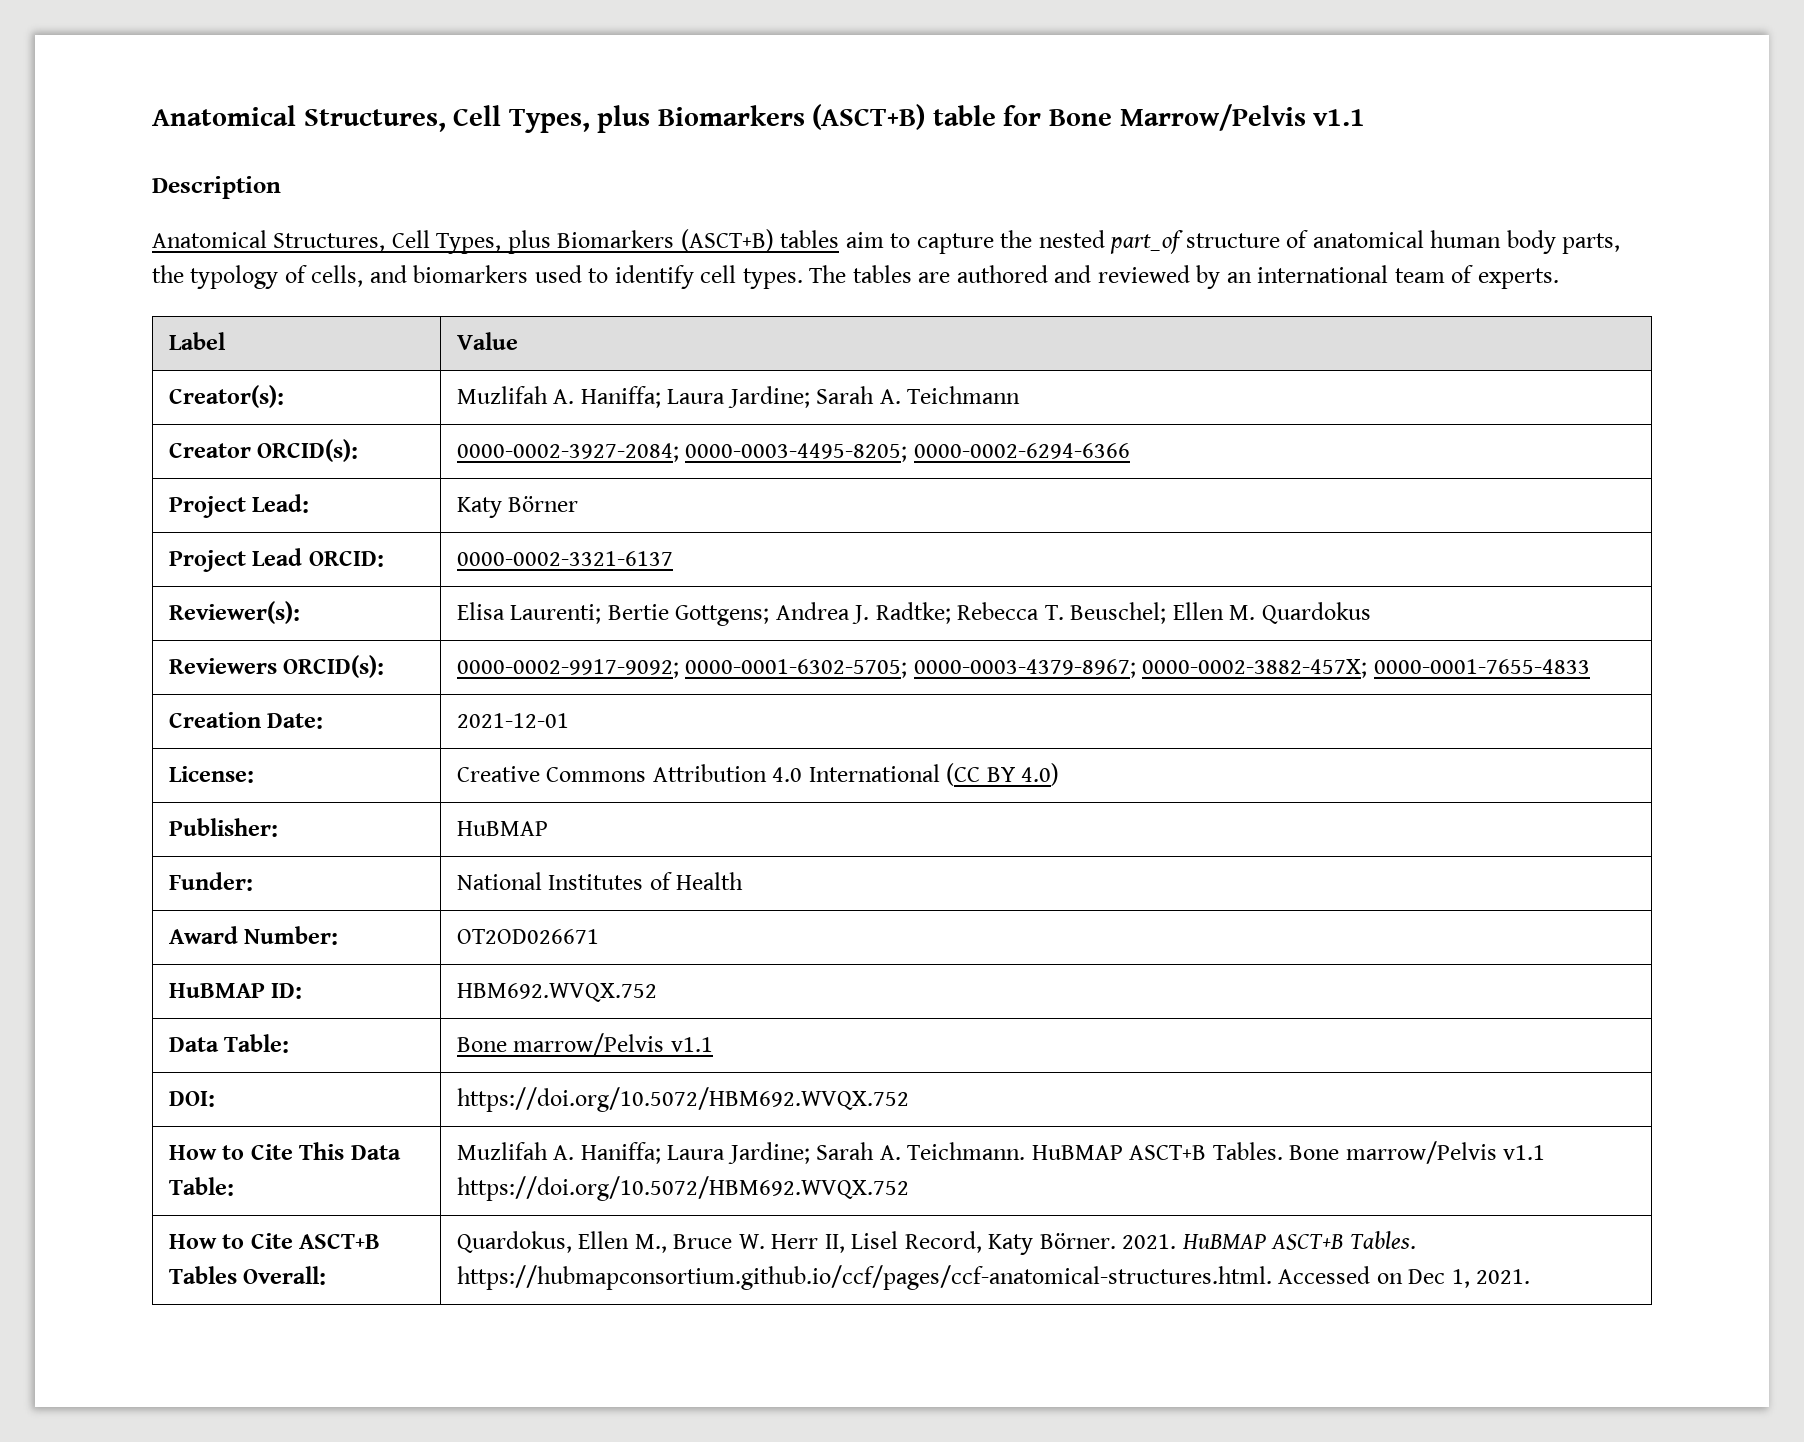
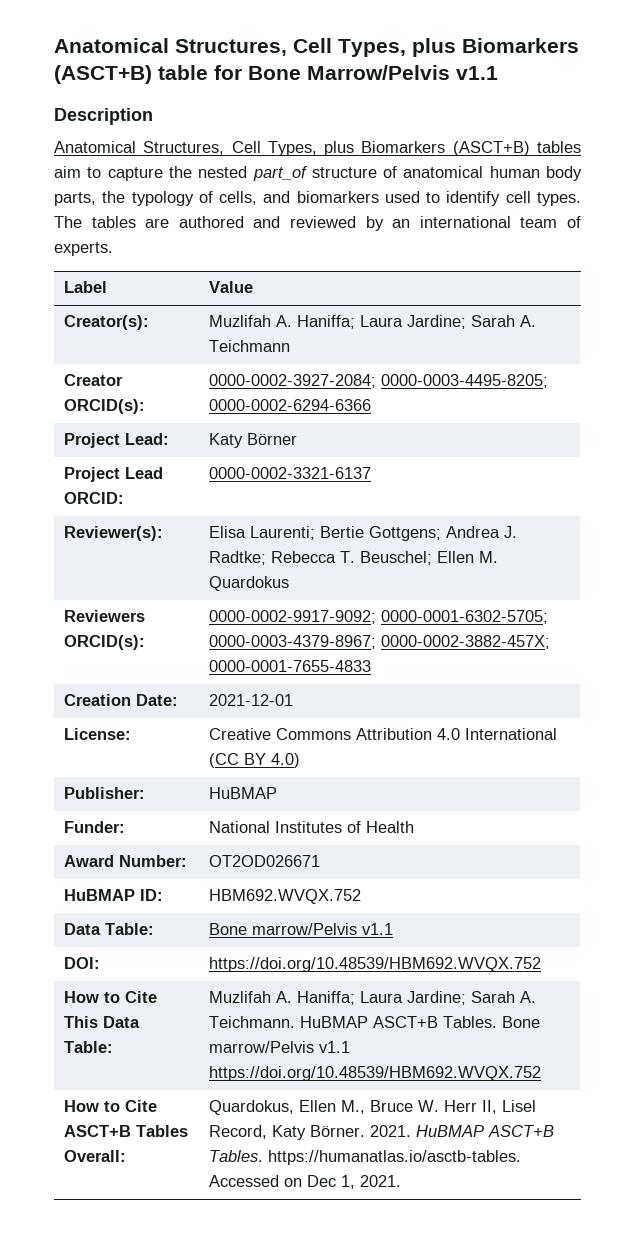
[456,1087,909,1112] https://doi.org/10.5072/HBM692.WVQX.752 -> [208,957,541,972] https://doi.org/10.48539/HBM692.WVQX.752
[456,1176,909,1201] https://doi.org/10.5072/HBM692.WVQX.752 -> [208,1066,541,1081] https://doi.org/10.48539/HBM692.WVQX.752
[456,1265,1272,1290] https://hubmapconsortium.github.io/ccf/pages/ccf-anatomical-structures.html. -> [267,1150,521,1165] https://humanatlas.io/asctb-tables.

